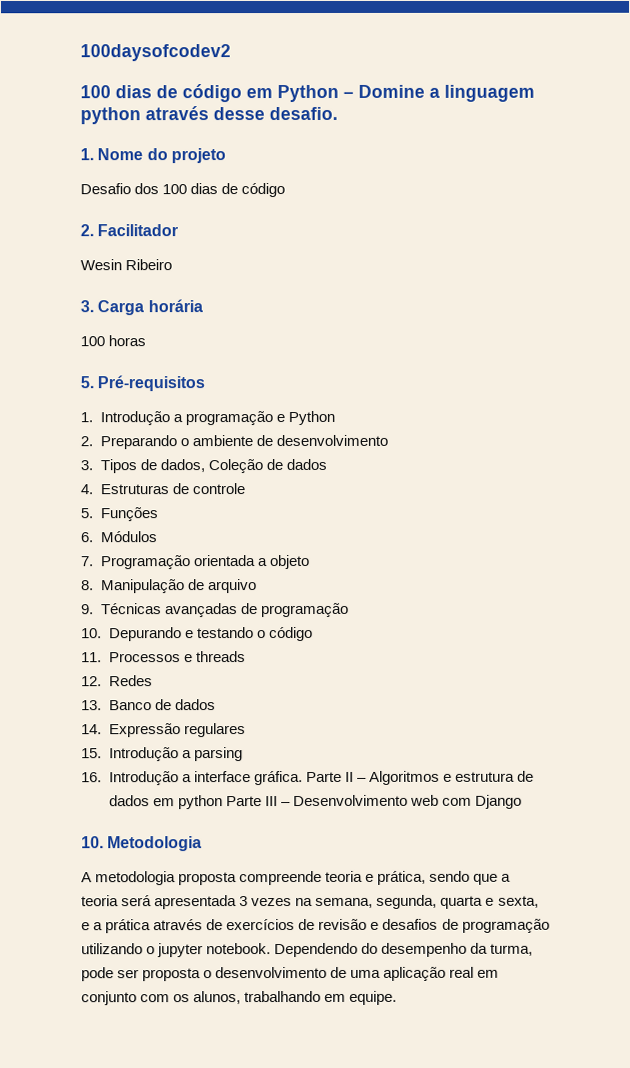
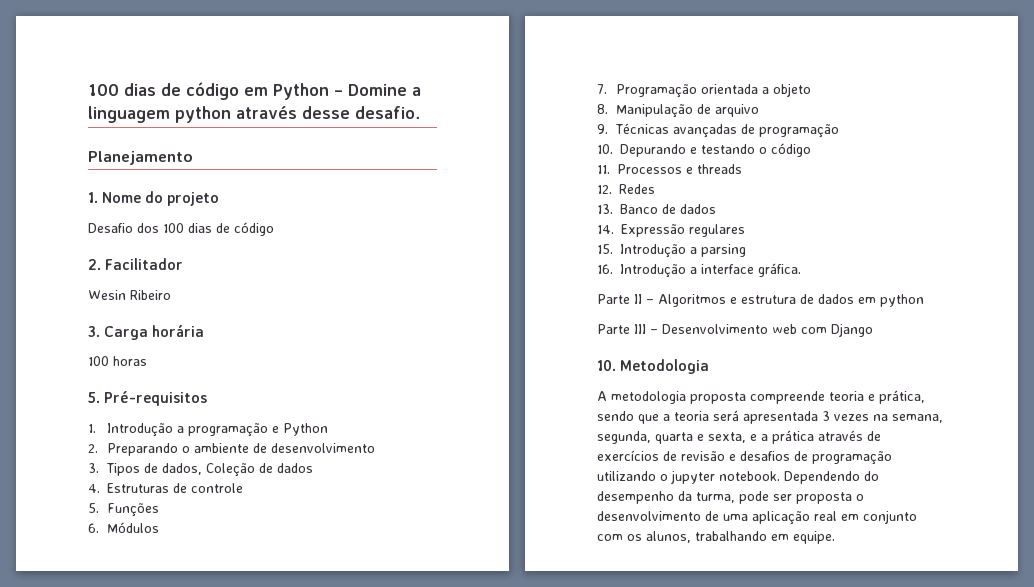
[80,44,231,62] 100daysofcodev2 // -> (88, 90) none
(338, 113) none -> [88,151,193,165] // Planejamento
(303, 778) none -> (801, 270) //
(223, 802) none -> (924, 300) //

